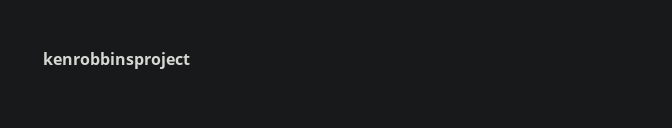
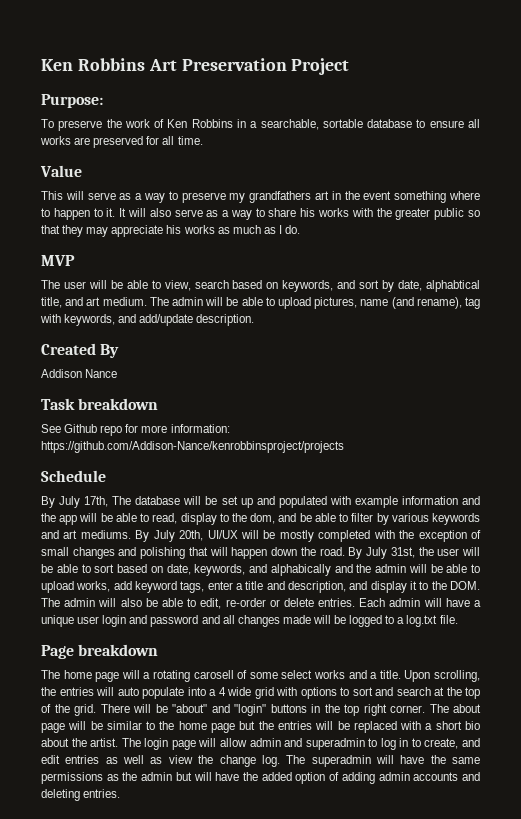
[43,52,190,69] kenrobbinsproject -> [41,58,350,75] [41,94,103,108] [41,119,480,131] [40,136,203,148] [40,165,82,177] [41,191,481,203] [41,208,480,220] [41,225,301,237] [41,255,75,266] [41,280,481,292] [41,297,480,309] [40,314,255,326] [41,343,120,358] [41,369,118,378] [41,398,159,410] [41,424,230,436] [41,441,344,453] [41,470,106,482] [41,496,480,508] [41,513,481,525] [41,530,481,542] [41,547,481,559] [41,564,480,576] [41,581,480,593] [41,598,481,609] [41,615,458,627] [41,644,159,659] [41,670,481,682] [41,687,480,699] [41,704,481,716] [41,721,481,733] [41,738,480,750] [41,755,480,767] [41,772,481,784] [41,789,121,801] Ken Robbins Art Preservation Project // Purpose: // To preserve the work of Ken Robbins in a searchable, sortable database to ensure all works are preserved for all time. // Value // This will serve as a way to preserve my grandfathers art in the event something where to happen to it. It will also serve as a way to share his works with the greater public so that they may appreciate his works as much as I do. // MVP // The user will be able to view, search based on keywords, and sort by date, alphabtical title, and art medium. The admin will be able to upload pictures, name (and rename), tag with keywords, and add/update description. // Created By // Addison Nance // Task breakdown // See Github repo for more information: https://github.com/Addison-Nance/kenrobbinsproject/projects // Schedule // By July 17th, The database will be set up and populated with example information and the app will be able to read, display to the dom, and be able to filter by various keywords and art mediums. By July 20th, UI/UX will be mostly completed with the exception of small changes and polishing that will happen down the road. By July 31st, the user will be able to sort based on date, keywords, and alphabically and the admin will be able to upload works, add keyword tags, enter a title and description, and display it to the DOM. The admin will also be able to edit, re-order or delete entries. Each admin will have a unique user login and password and all changes made will be logged to a log.txt file. // Page breakdown // The home page will a rotating carosell of some select works and a title. Upon scrolling, the entries will auto populate into a 4 wide grid with options to sort and search at the top of the grid. There will be "about" and "login" buttons in the top right corner. The about page will be similar to the home page but the entries will be replaced with a short bio about the artist. The login page will allow admin and superadmin to log in to create, and edit entries as well as view the change log. The superadmin will have the same permissions as the admin but will have the added option of adding admin accounts and deleting entries.

